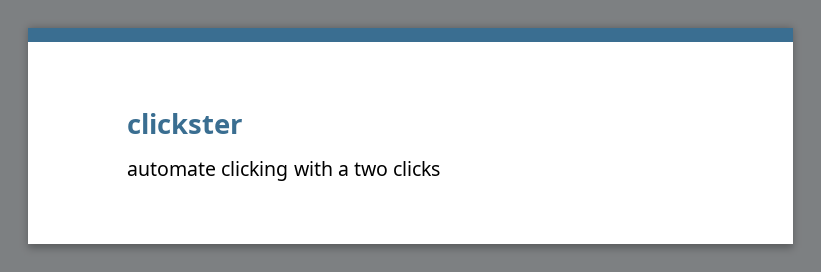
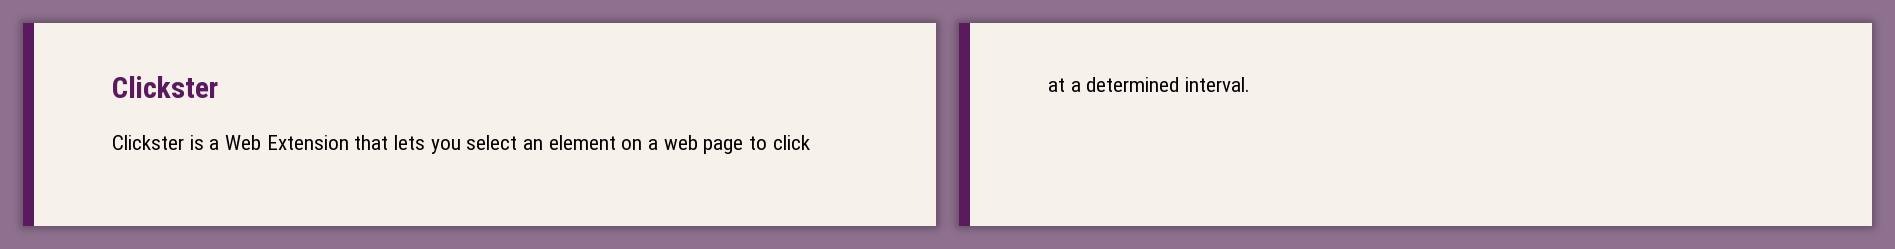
[127,113,242,134] [127,161,441,181] clickster // automate clicking with a two clicks -> [112,76,218,98] [112,135,810,154] [1048,77,1251,92] Clickster // Clickster is a Web Extension that lets you select an element on a web page to click at a determined interval.

